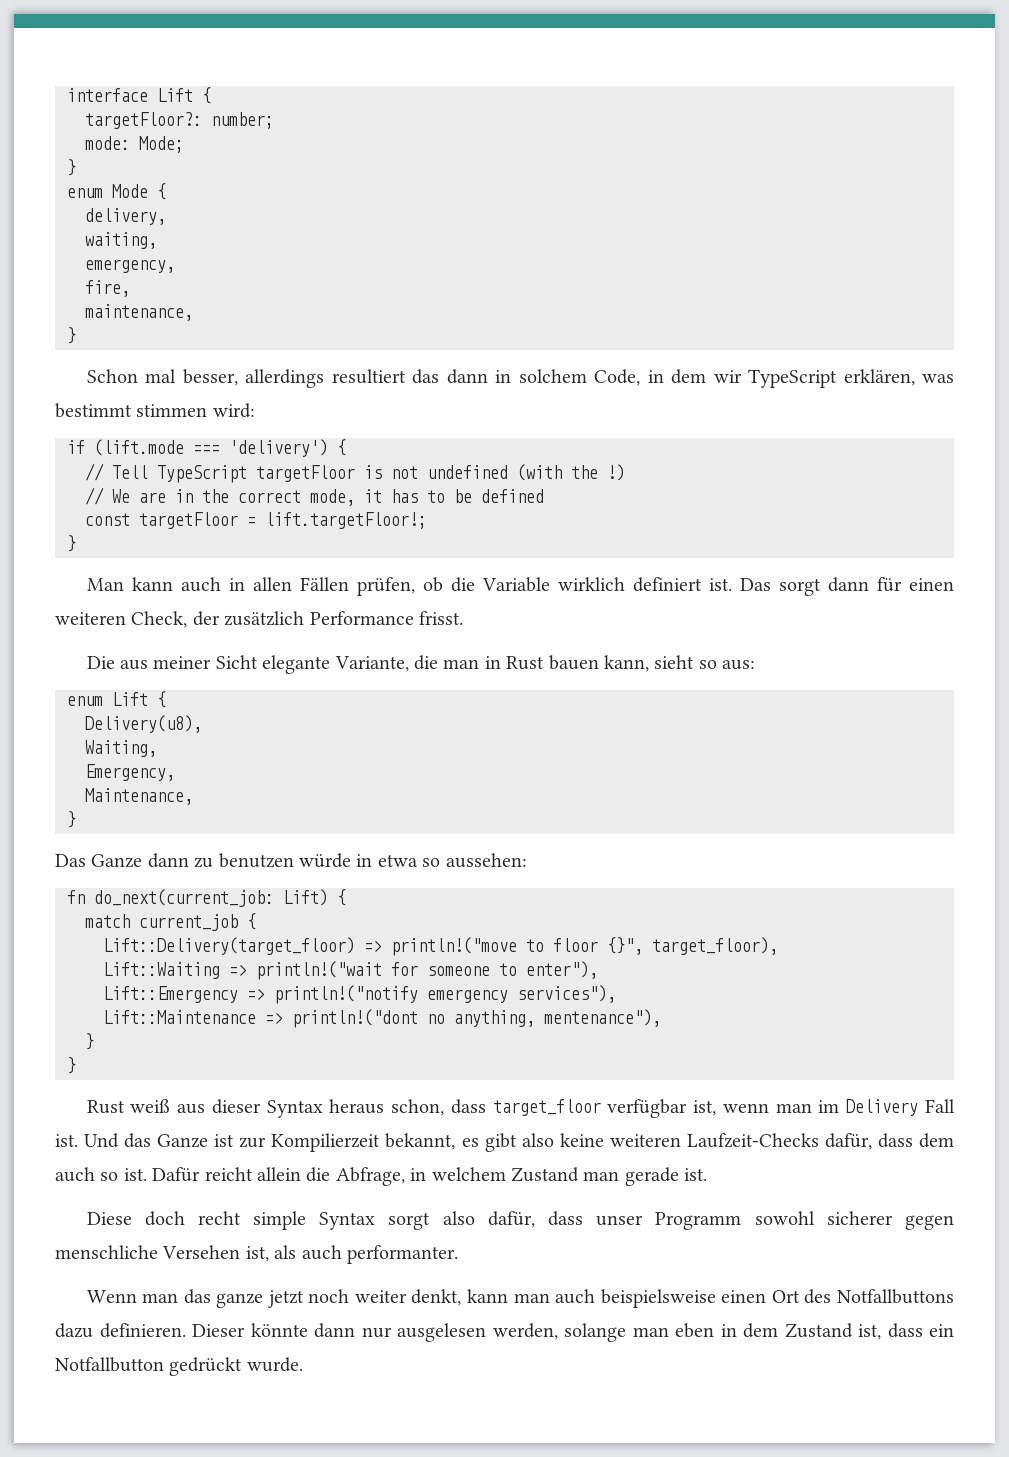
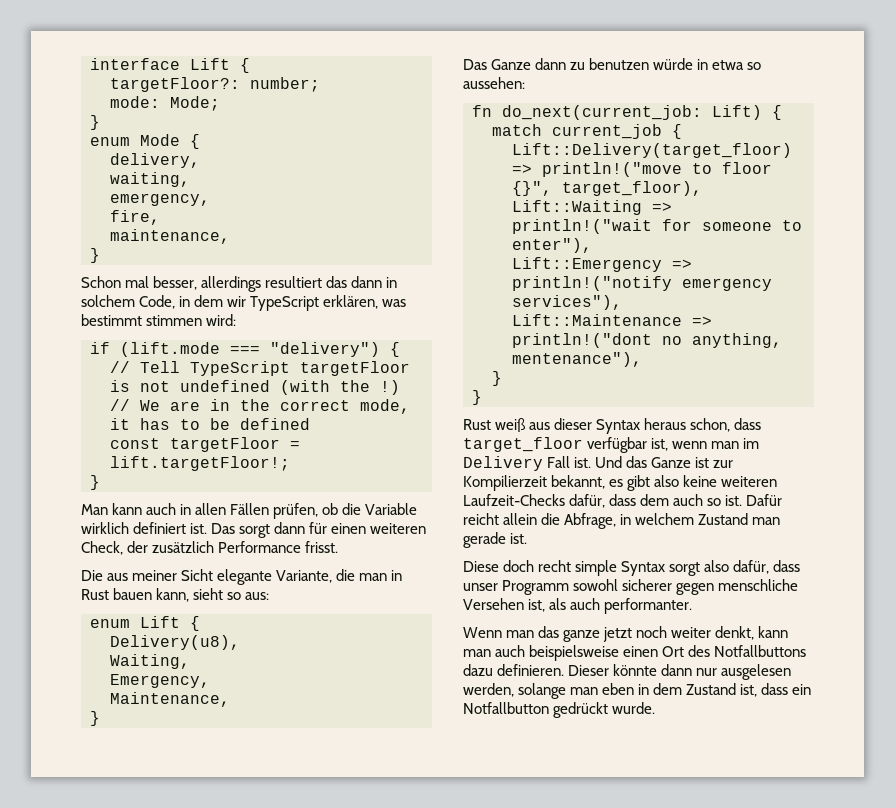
[229,439,328,457] 'delivery') -> [270,342,380,357] "delivery")

